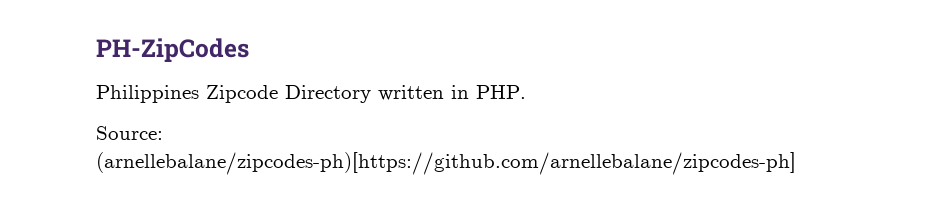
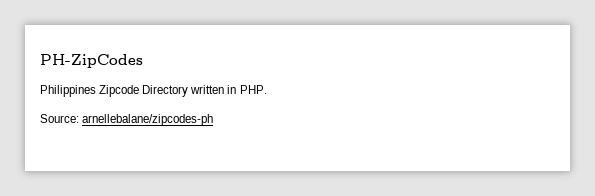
[96,152,796,175] (arnellebalane/zipcodes-ph)[https://github.com/arnellebalane/zipcodes-ph] -> [82,114,214,126] arnellebalane/zipcodes-ph

